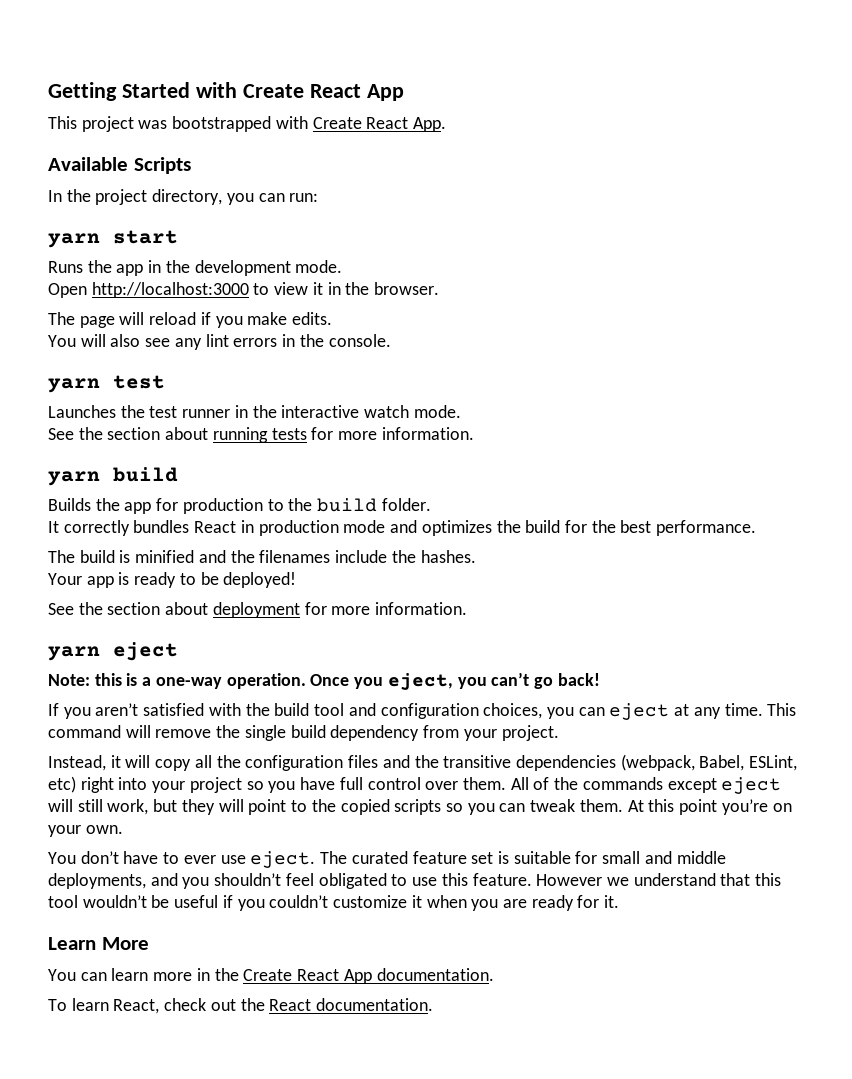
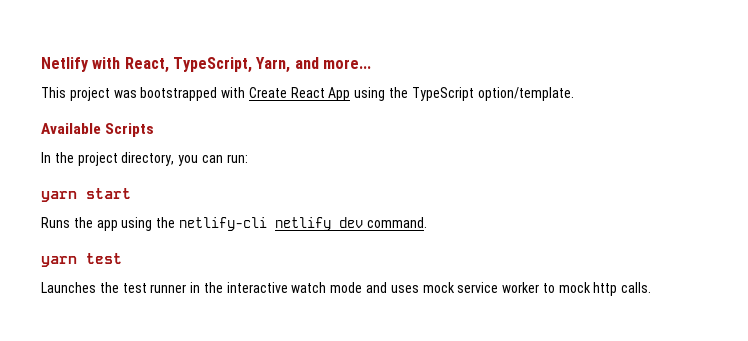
[48,82,404,101] Getting Started with Create React App -> [41,57,371,73] Netlify with React, TypeScript, Yarn, and more...
[413,117,447,132] App. -> [328,87,574,101] App using the TypeScript option/template.
[148,260,343,276] [48,282,440,298] [48,312,333,328] [48,334,391,350] in the development mode. // Open http://localhost:3000 to view it in the browser. // The page will reload if you make edits. // You will also see any lint errors in the console. -> [121,217,427,231] using the netlify-cli netlify dev command.
[413,405,461,418] [48,427,474,443] [48,467,178,486] [48,498,431,514] [48,520,757,536] [48,550,476,563] [48,572,297,588] [48,602,468,618] [48,642,178,661] [48,672,600,690] [48,703,797,720] [48,725,559,741] [48,754,798,771] [48,776,782,794] [48,799,792,815] [48,825,123,837] [48,851,726,868] [48,873,782,889] [48,895,620,911] [48,937,149,950] [48,968,494,984] [48,998,434,1014] mode. // See the section about running tests for more information. // yarn build // Builds the app for production to the build folder. // It correctly bundles React in production mode and optimizes the build for the best performance. // The build is minified and the filenames include the hashes. // Your app is ready to be deployed! // See the section about deployment for more information. // yarn eject // Note: this is a one-way operation. Once you eject, you can’t go back! // If you aren’t satisfied with the build tool and configuration choices, you can eject at any time. This command will remove the single build dependency from your project. // Instead, it will copy all the configuration files and the transitive dependencies (webpack, Babel, ESLint, etc) right into your project so you have full control over them. All of the commands except eject will still work, but they will point to the copied scripts so you can tweak them. At this point you’re on your own. // You don’t have to ever use eject. The curated feature set is suitable for small and middle deployments, and you shouldn’t feel obligated to use this feature. However we understand that this tool wouldn’t be useful if you couldn’t customize it when you are ready for it. // Learn More // You can learn more in the Create React App documentation. // To learn React, check out the React documentation. -> [330,282,652,296] mode and uses mock service worker to mock http calls.

